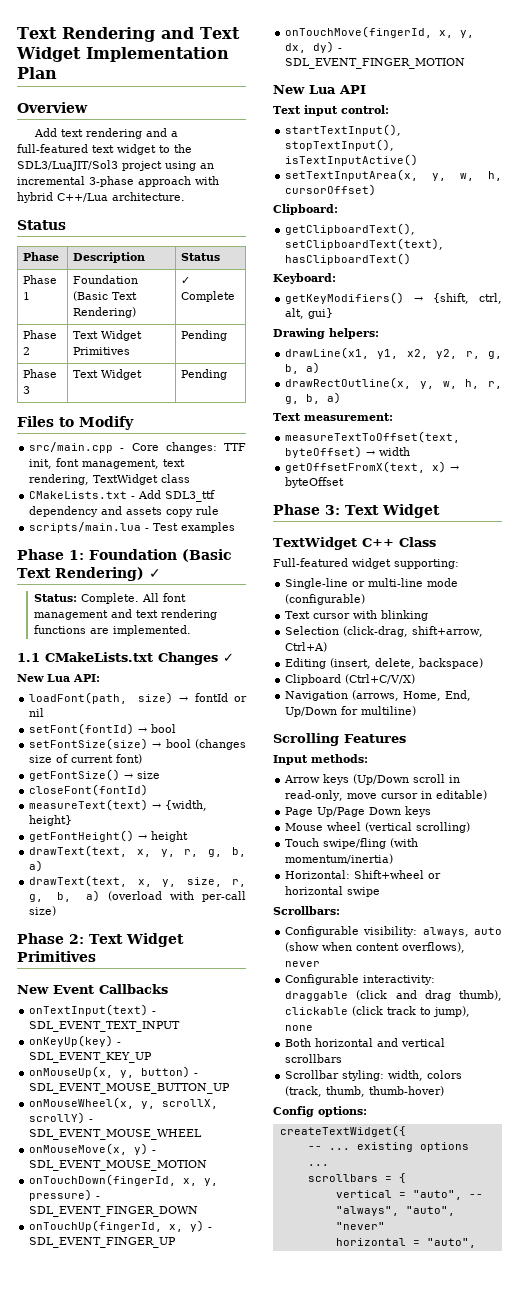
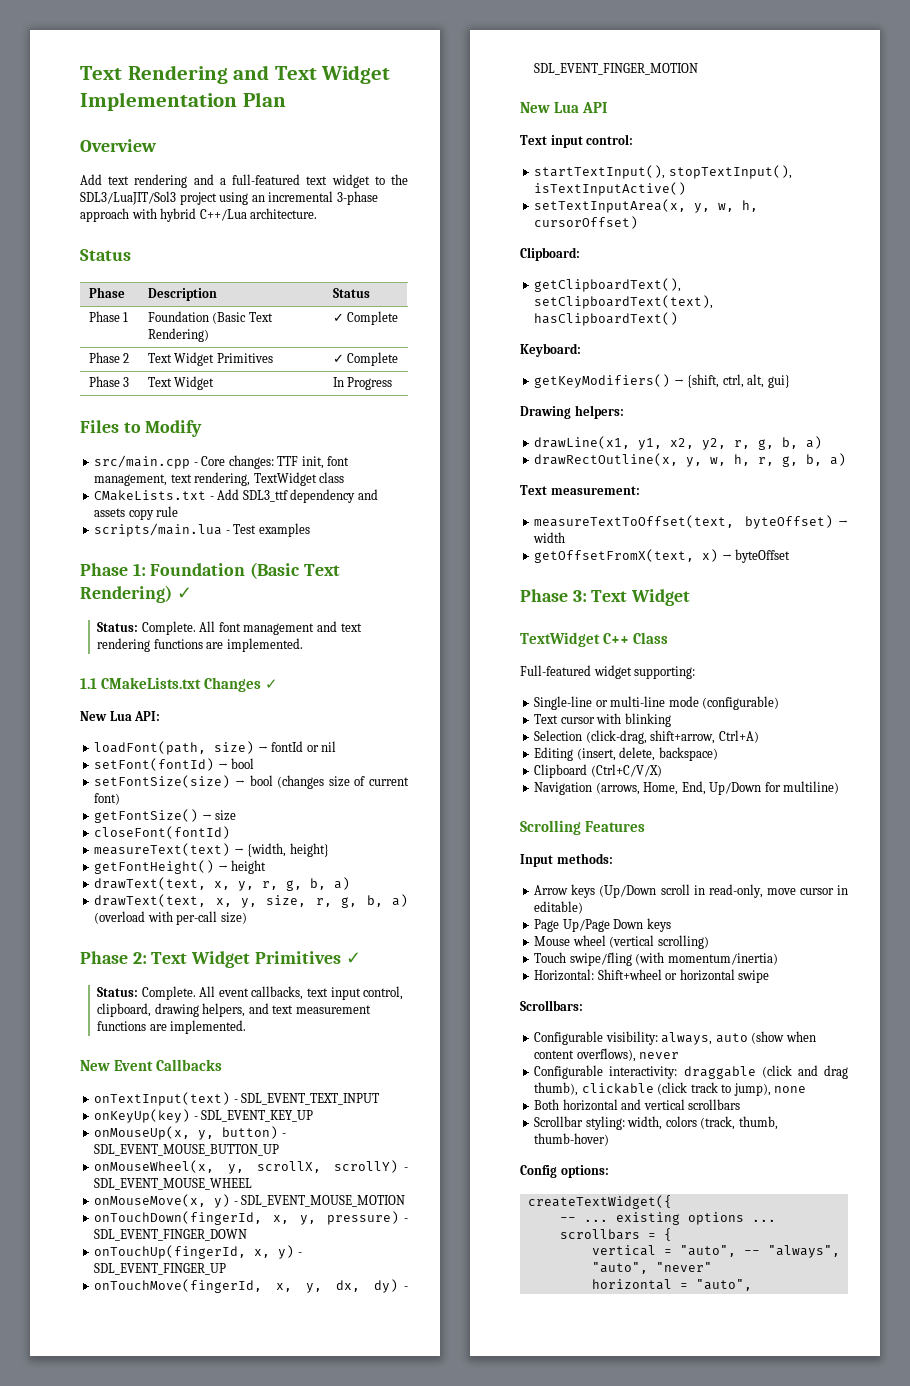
[181,330,228,341] Pending -> [332,352,399,366] ✓ Complete
[181,369,228,380] Pending -> [332,377,393,390] In Progress
(96, 956) none -> [345,952,361,964] [97,986,404,1000] [97,1003,371,1017] [97,1020,247,1034] ✓ // Status: Complete. All event callbacks, text input control, clipboard, drawing helpers, and text measurement functions are implemented.

